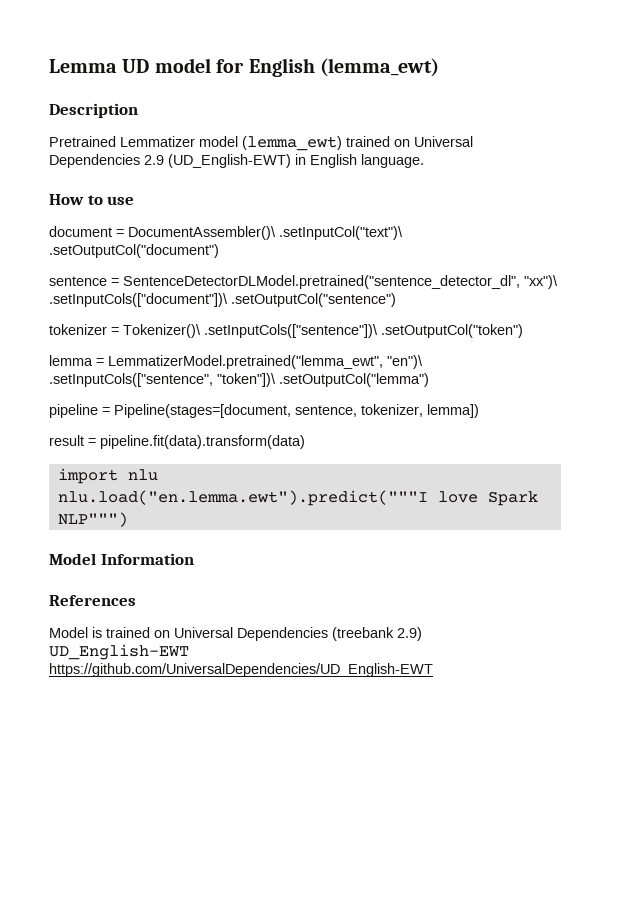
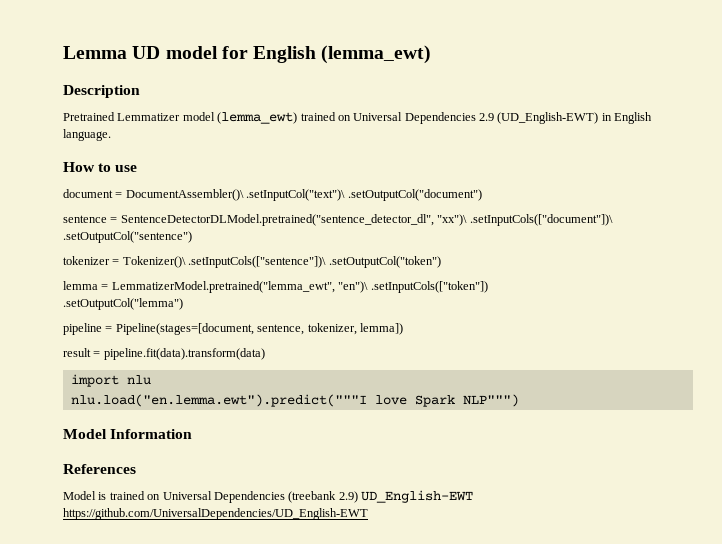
[49,373,276,387] .setInputCols(["sentence", "token"])\ -> [370,281,488,293] .setInputCols(["token"]) //

